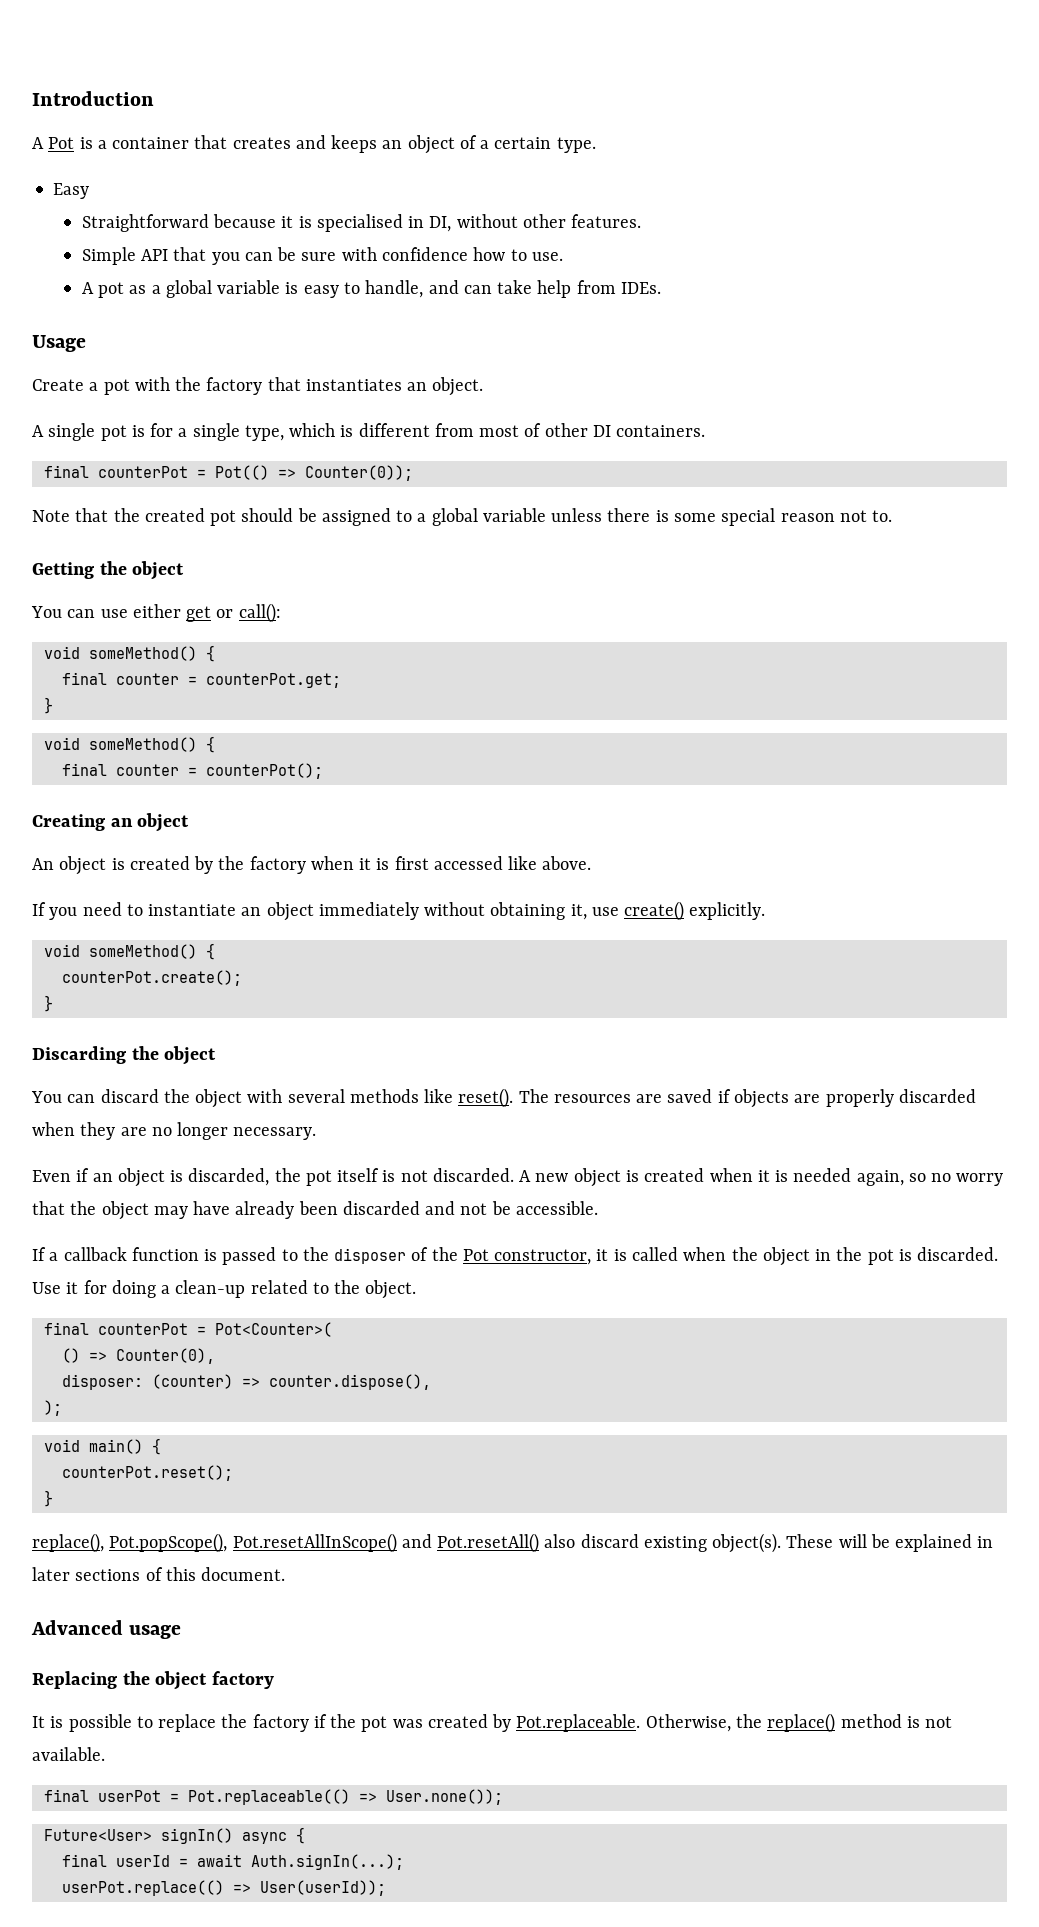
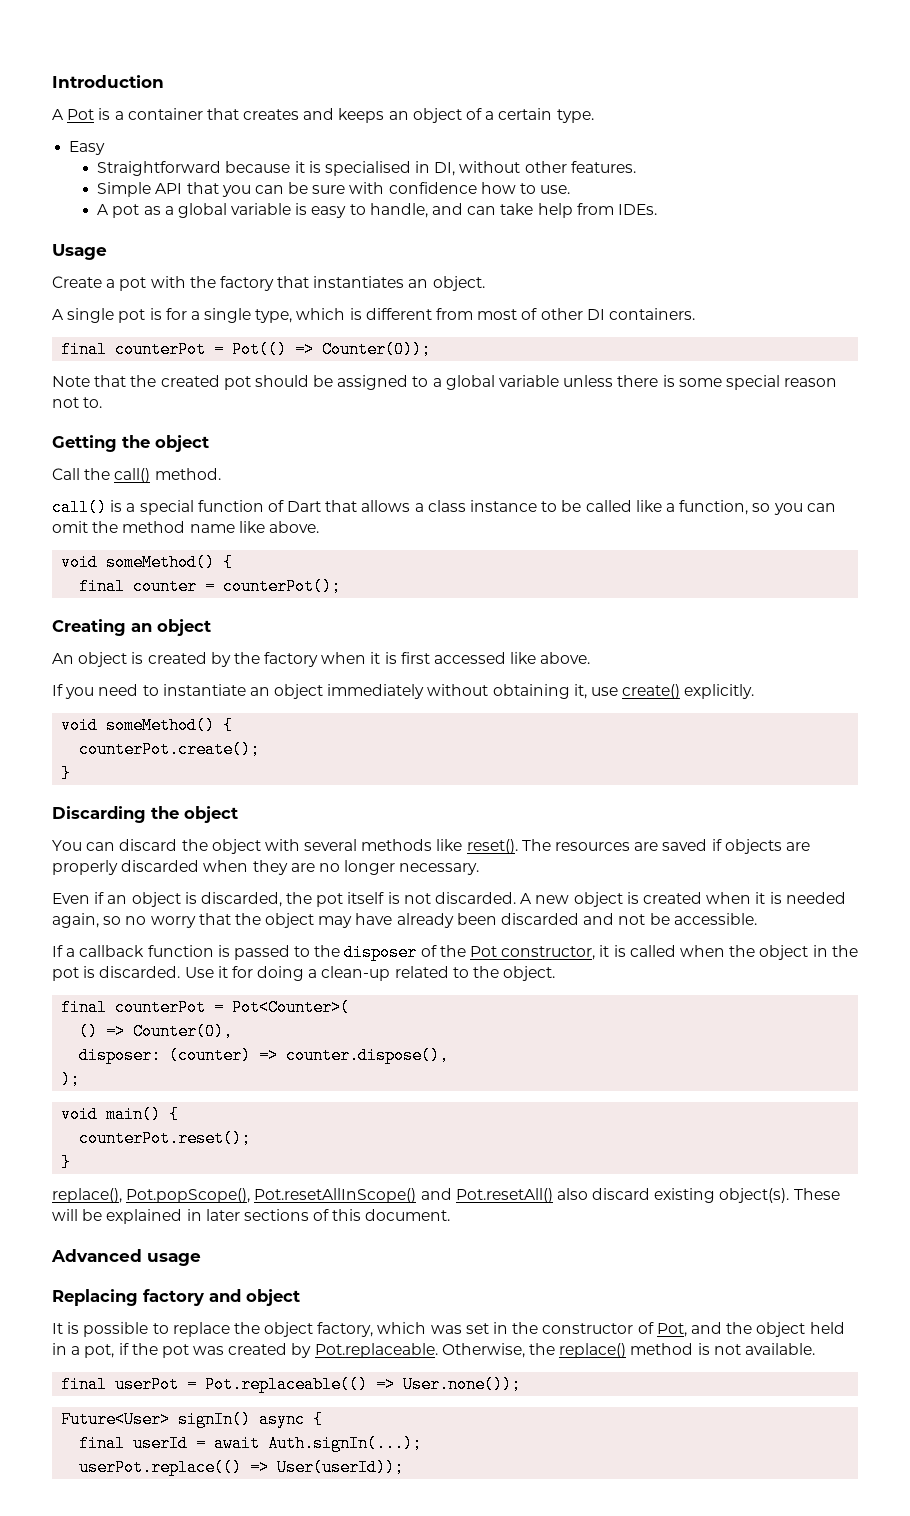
[31,603,281,623] [43,645,215,662] [61,672,341,688] [43,697,53,714] You can use either get or call(): // void someMethod() { // final counter = counterPot.get; // } -> [52,468,221,483] [52,499,836,516] [52,521,319,533] Call the call() method. // call() is a special function of Dart that allows a class instance to be called like a function, so you can omit the method name like above.
[122,1671,275,1690] the object factory -> [143,1289,300,1306] factory and object
[252,1714,309,1732] factory -> [264,1322,845,1337] [52,1343,115,1358] object factory, which was set in the constructor of Pot, and the object held in a pot,

